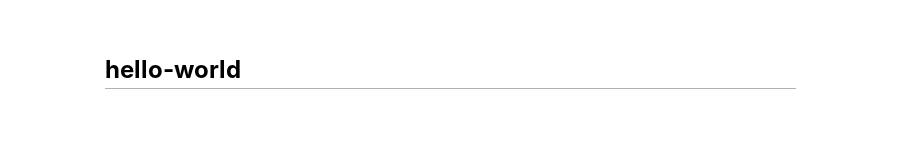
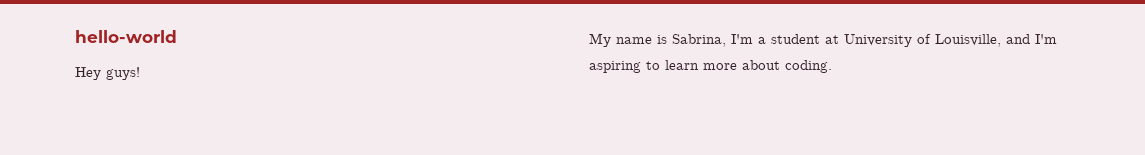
(241, 69) none -> [75,67,140,80] [589,33,1057,47] [589,60,832,73] // Hey guys! // My name is Sabrina, I'm a student at University of Louisville, and I'm aspiring to learn more about coding.

